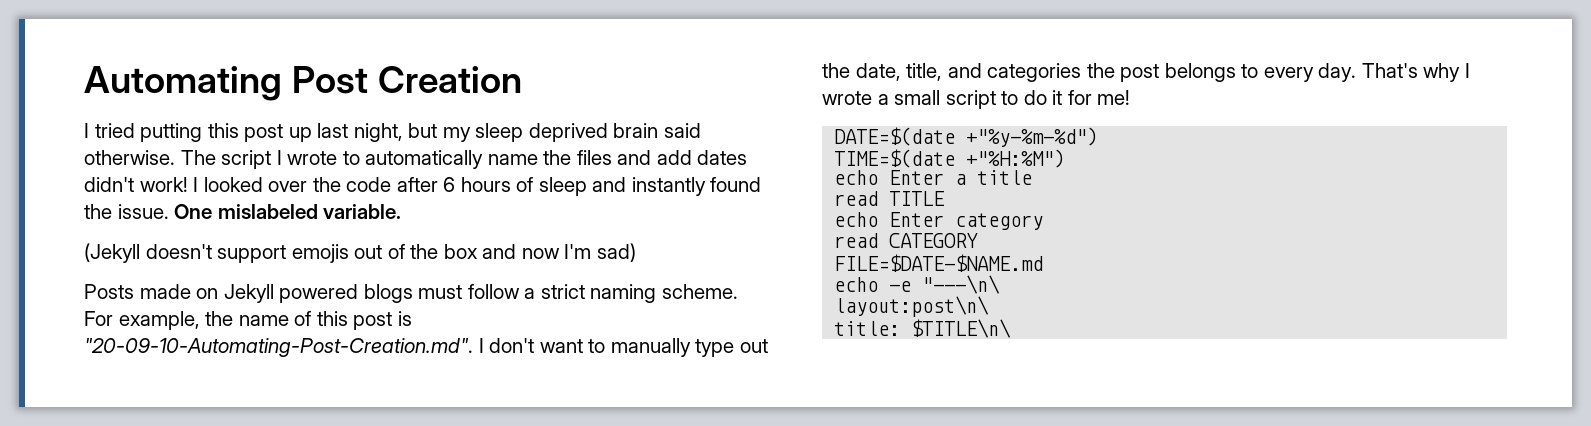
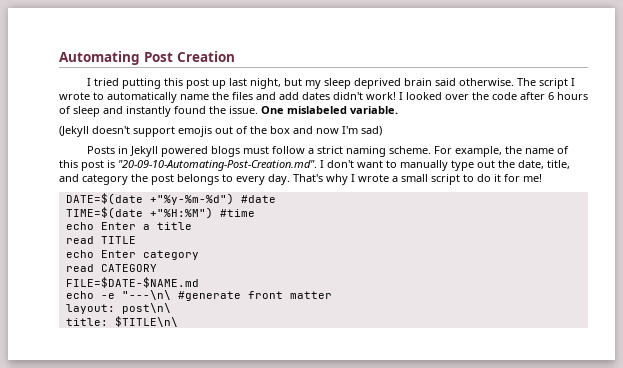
[139,284,219,299] made on -> [117,146,128,154] in
[987,63,1082,82] categories -> [82,174,128,185] category
(1099, 137) none -> [240,195,276,203] #date
(1066, 158) none -> [219,209,255,217] #time
[834,296,990,317] // layout:post\n\ -> [177,291,332,301] [65,303,171,314] #generate front matter // layout: post\n\

